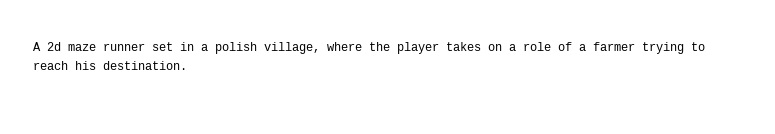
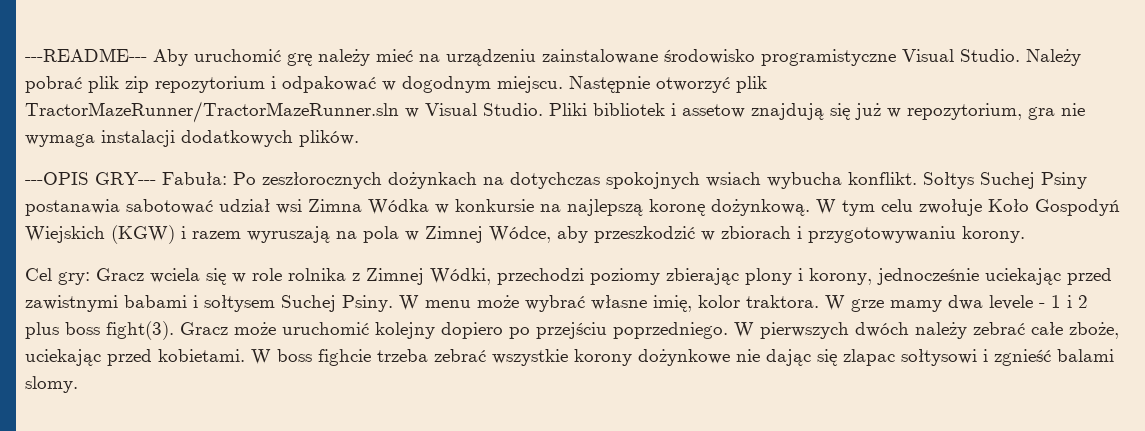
[33,42,705,54] [33,61,187,70] A 2d maze runner set in a polish village, where the player takes on a role of a farmer trying to reach his destination. -> [25,48,1081,66] [25,76,767,93] [25,101,1085,123] [25,130,359,147] [25,172,1087,189] [25,199,1120,216] [25,225,1025,244] [25,268,1112,285] [25,295,1088,312] [25,321,1119,340] [25,349,1114,366] [25,376,78,393] ---README--- Aby uruchomić grę należy mieć na urządzeniu zainstalowane środowisko programistyczne Visual Studio. Należy pobrać plik zip repozytorium i odpakować w dogodnym miejscu. Następnie otworzyć plik TractorMazeRunner/TractorMazeRunner.sln w Visual Studio. Pliki bibliotek i assetow znajdują się już w repozytorium, gra nie wymaga instalacji dodatkowych plików. // ---OPIS GRY--- Fabuła: Po zeszłorocznych dożynkach na dotychczas spokojnych wsiach wybucha konflikt. Sołtys Suchej Psiny postanawia sabotować udział wsi Zimna Wódka w konkursie na najlepszą koronę dożynkową. W tym celu zwołuje Koło Gospodyń Wiejskich (KGW) i razem wyruszają na pola w Zimnej Wódce, aby przeszkodzić w zbiorach i przygotowywaniu korony. // Cel gry: Gracz wciela się w role rolnika z Zimnej Wódki, przechodzi poziomy zbierając plony i korony, jednocześnie uciekając przed zawistnymi babami i sołtysem Suchej Psiny. W menu może wybrać własne imię, kolor traktora. W grze mamy dwa levele - 1 i 2 plus boss fight(3). Gracz może uruchomić kolejny dopiero po przejściu poprzedniego. W pierwszych dwóch należy zebrać całe zboże, uciekając przed kobietami. W boss fighcie trzeba zebrać wszystkie korony dożynkowe nie dając się zlapac sołtysowi i zgnieść balami slomy.

